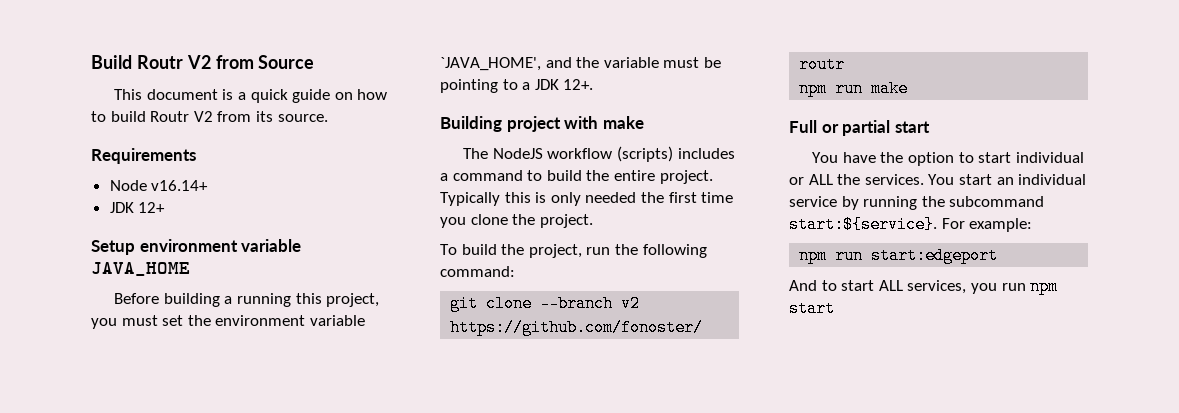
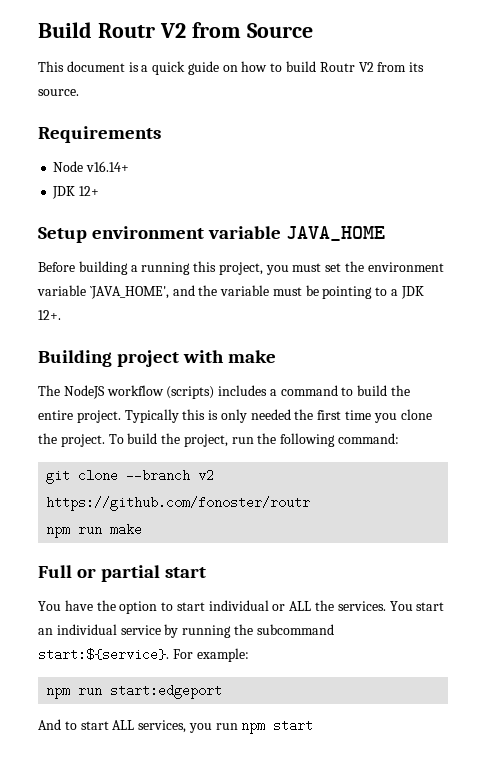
(593, 221) // -> (105, 440) none

